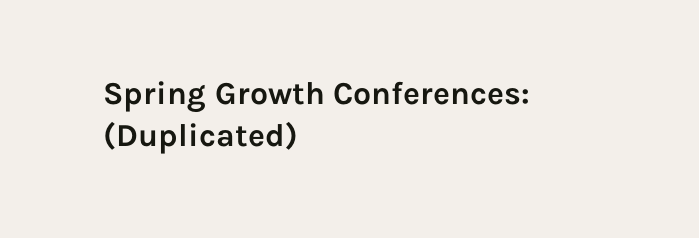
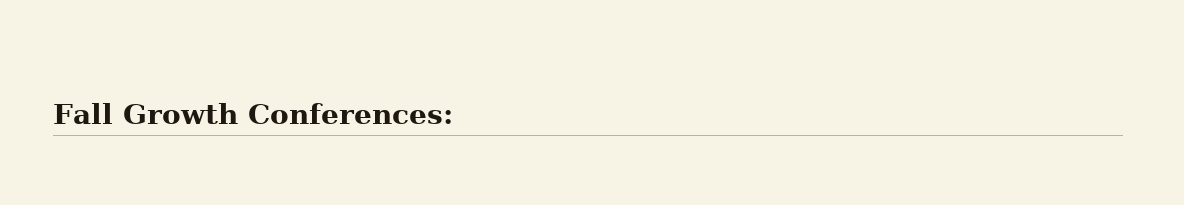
[103,81,206,113] Spring -> [53,103,113,124] Fall
[103,121,298,154] (Duplicated) -> (453, 113) none

